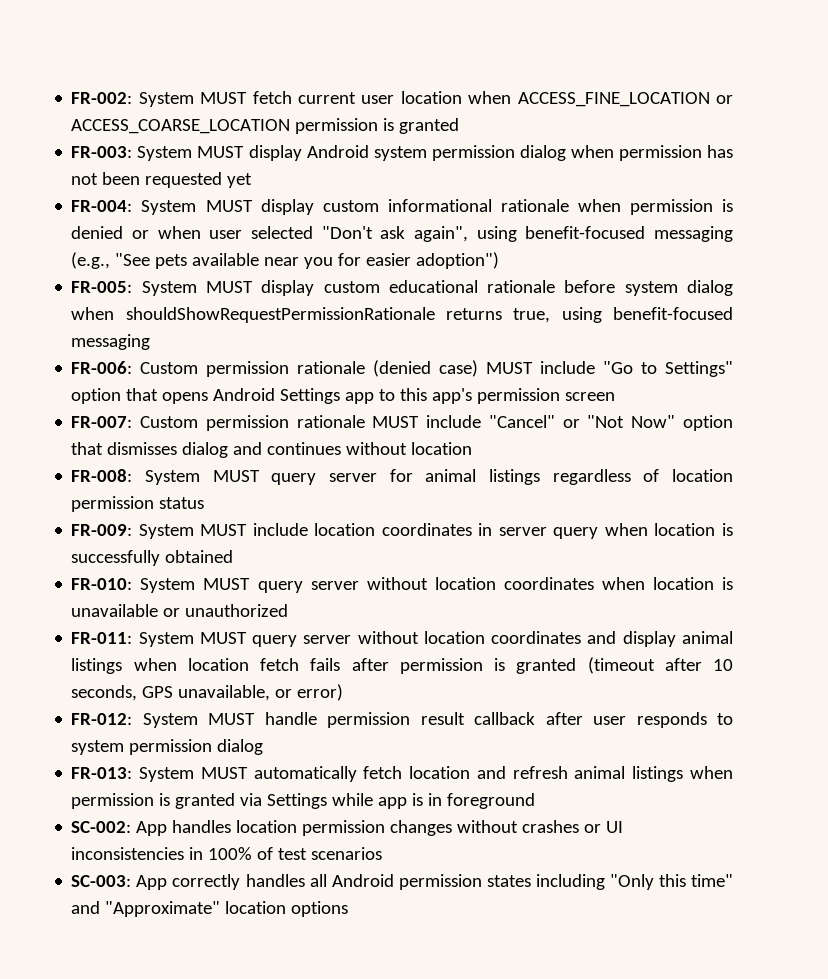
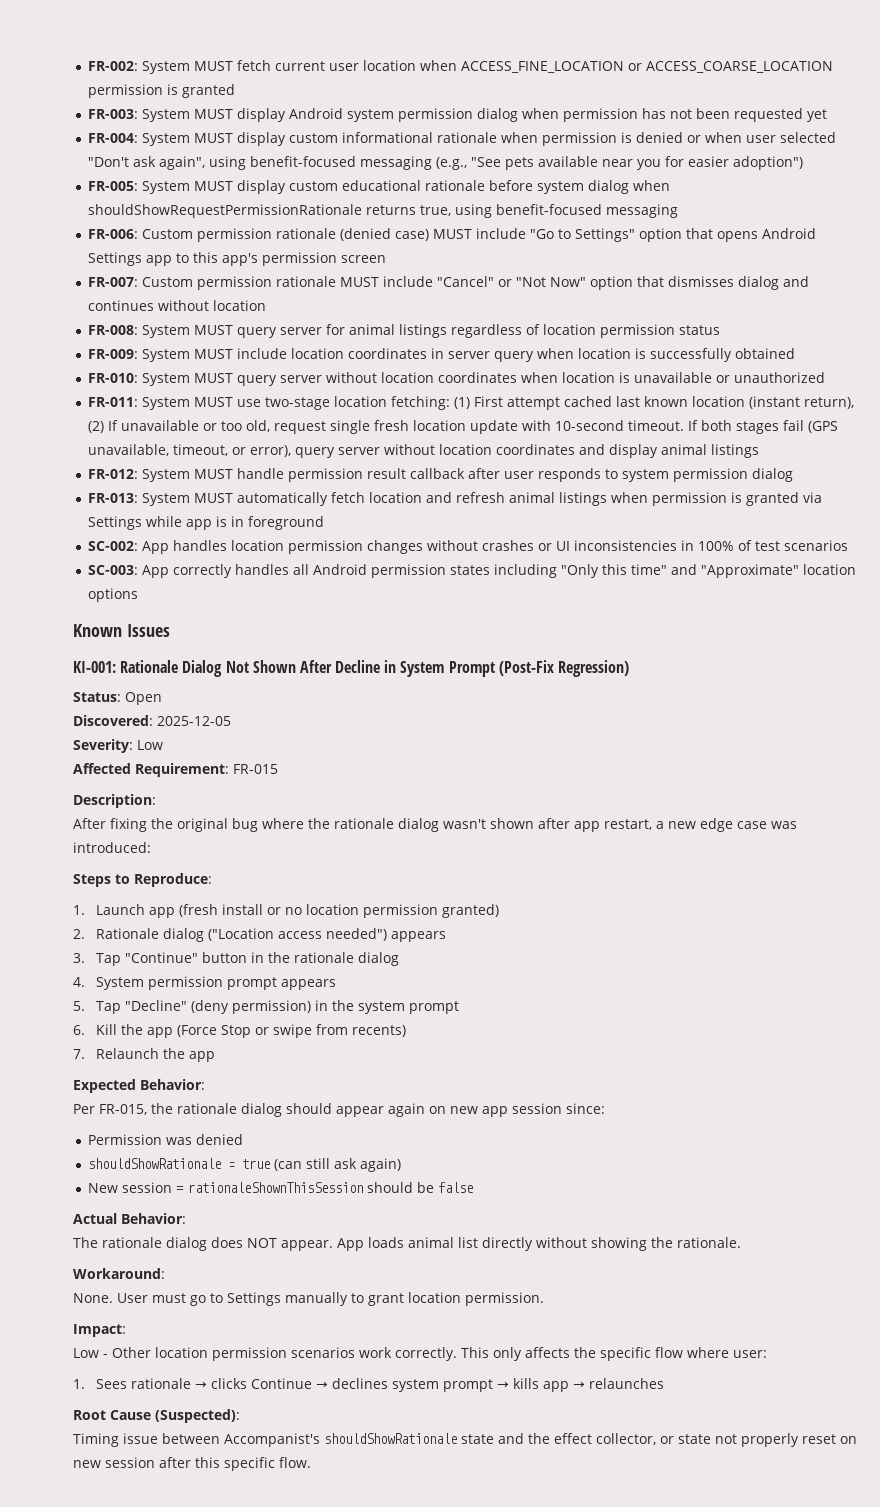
(247, 638) none -> [237,396,855,410] [88,420,839,434] [88,444,292,457] use two-stage location fetching: (1) First attempt cached last known location (instant return), (2) If unavailable or too old, request single fresh location update with 10-second timeout. If both stages fail (GPS unavailable, timeout, or error),
[133,657,733,674] [71,684,344,701] when location fetch fails after permission is granted (timeout after 10 seconds, GPS unavailable, or error) -> (760, 451) none
(349, 909) none -> [73,624,170,637] [73,660,630,677] [73,692,162,705] [73,715,231,726] [73,739,163,753] [73,763,278,777] [73,794,156,808] [73,818,797,832] [73,842,151,853] [73,873,212,887] [73,904,500,918] [73,928,447,942] [73,952,400,966] [73,976,337,990] [73,1000,460,1014] [73,1024,407,1038] [73,1048,216,1062] [73,1079,205,1093] [73,1103,605,1117] [88,1134,244,1145] [88,1158,402,1172] [88,1182,474,1193] [73,1213,186,1224] [73,1237,741,1251] [73,1268,165,1279] [73,1292,544,1306] [73,1324,126,1337] [73,1347,767,1361] [73,1378,665,1392] [73,1409,240,1423] [73,1433,857,1447] [73,1457,311,1471] // Known Issues // KI-001: Rationale Dialog Not Shown After Decline in System Prompt (Post-Fix Regression) // Status: Open // Discovered: 2025-12-05 // Severity: Low // Affected Requirement: FR-015 // Description: // After fixing the original bug where the rationale dialog wasn't shown after app restart, a new edge case was introduced: // Steps to Reproduce: // 1. Launch app (fresh install or no location permission granted) // 2. Rationale dialog ("Location access needed") appears // 3. Tap "Continue" button in the rationale dialog // 4. System permission prompt appears // 5. Tap "Decline" (deny permission) in the system prompt // 6. Kill the app (Force Stop or swipe from recents) // 7. Relaunch the app // Expected Behavior: // Per FR-015, the rationale dialog should appear again on new app session since: // Permission was denied // shouldShowRationale = true (can still ask again) // New session = rationaleShownThisSession should be false // Actual Behavior: // The rationale dialog does NOT appear. App loads animal list directly without showing the rationale. // Workaround: // None. User must go to Settings manually to grant location permission. // Impact: // Low - Other location permission scenarios work correctly. This only affects the specific flow where user: // 1. Sees rationale → clicks Continue → declines system prompt → kills app → relaunches // Root Cause (Suspected): // Timing issue between Accompanist's shouldShowRationale state and the effect collector, or state not properly reset on new session after this specific flow.

